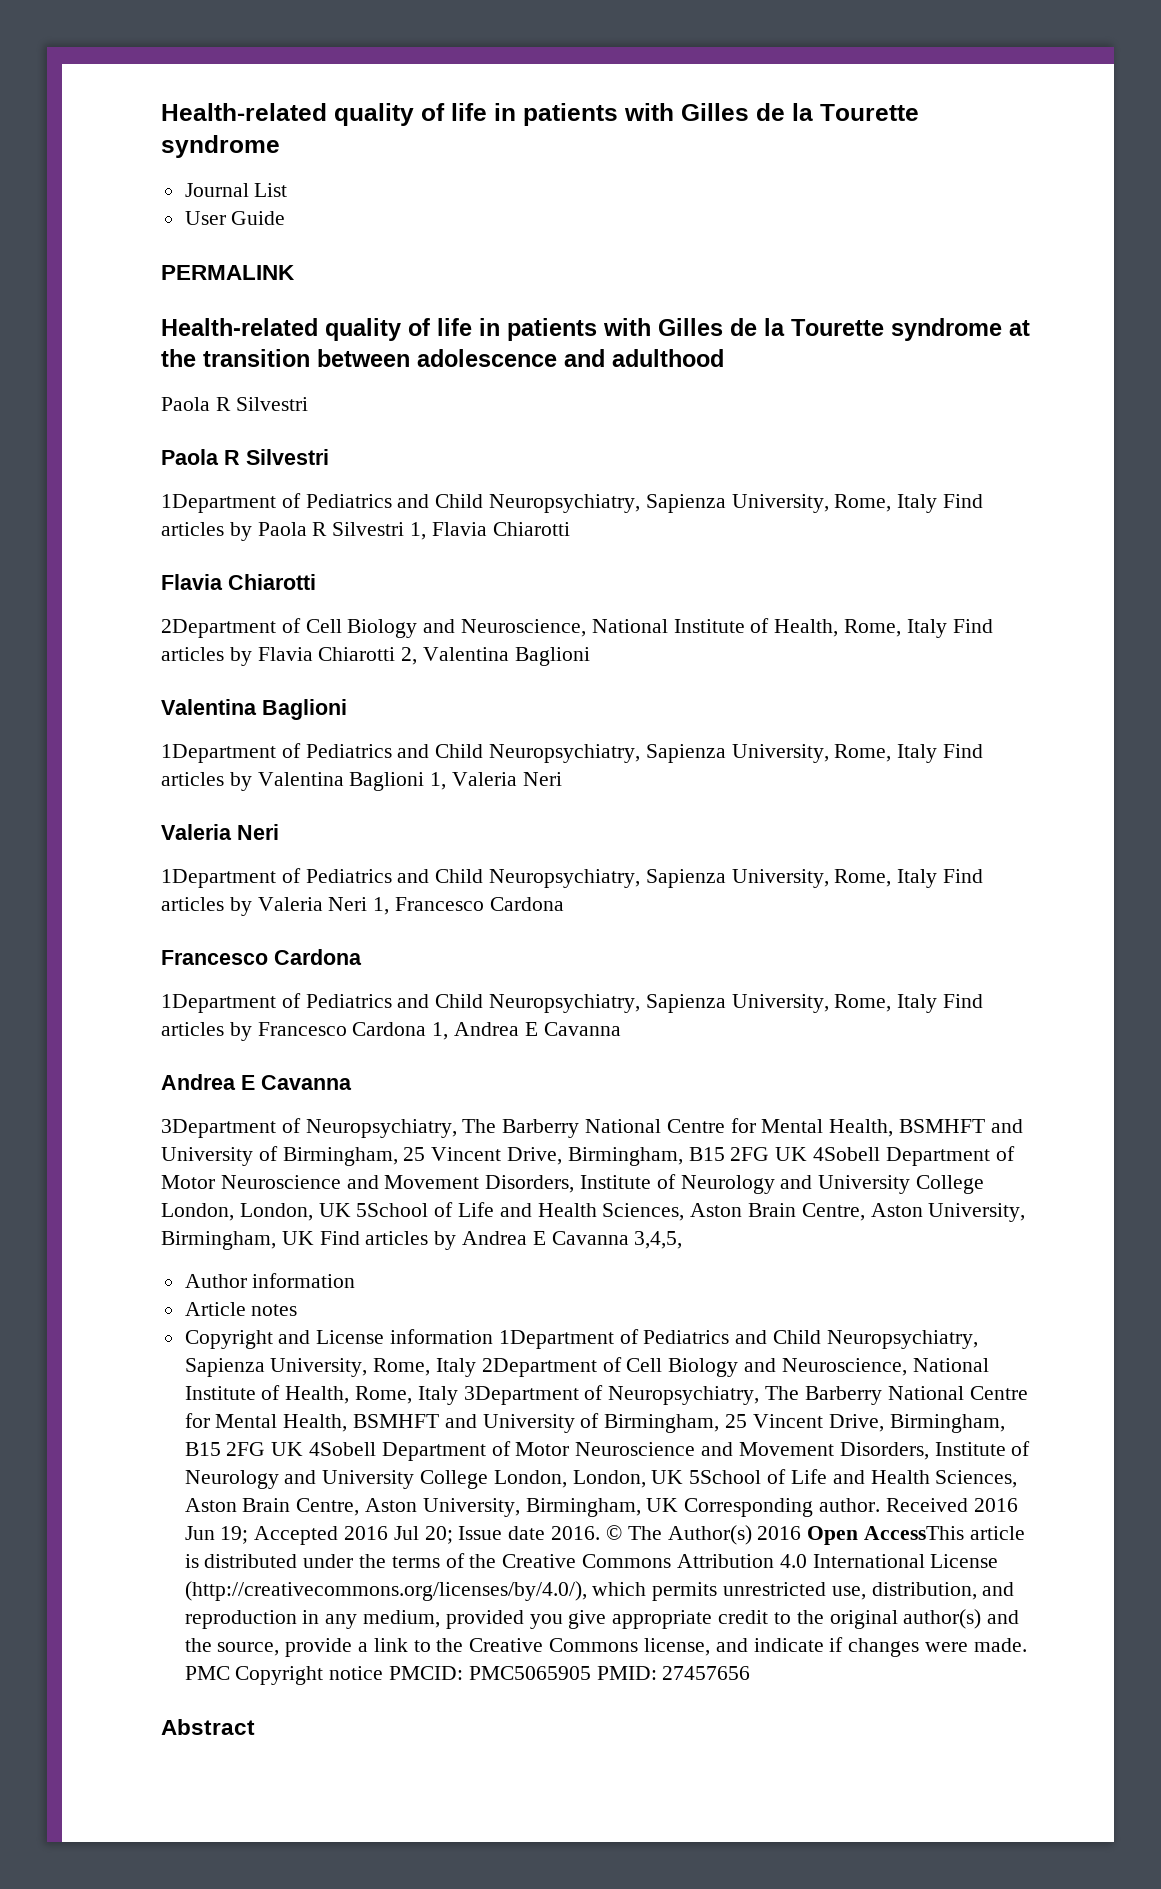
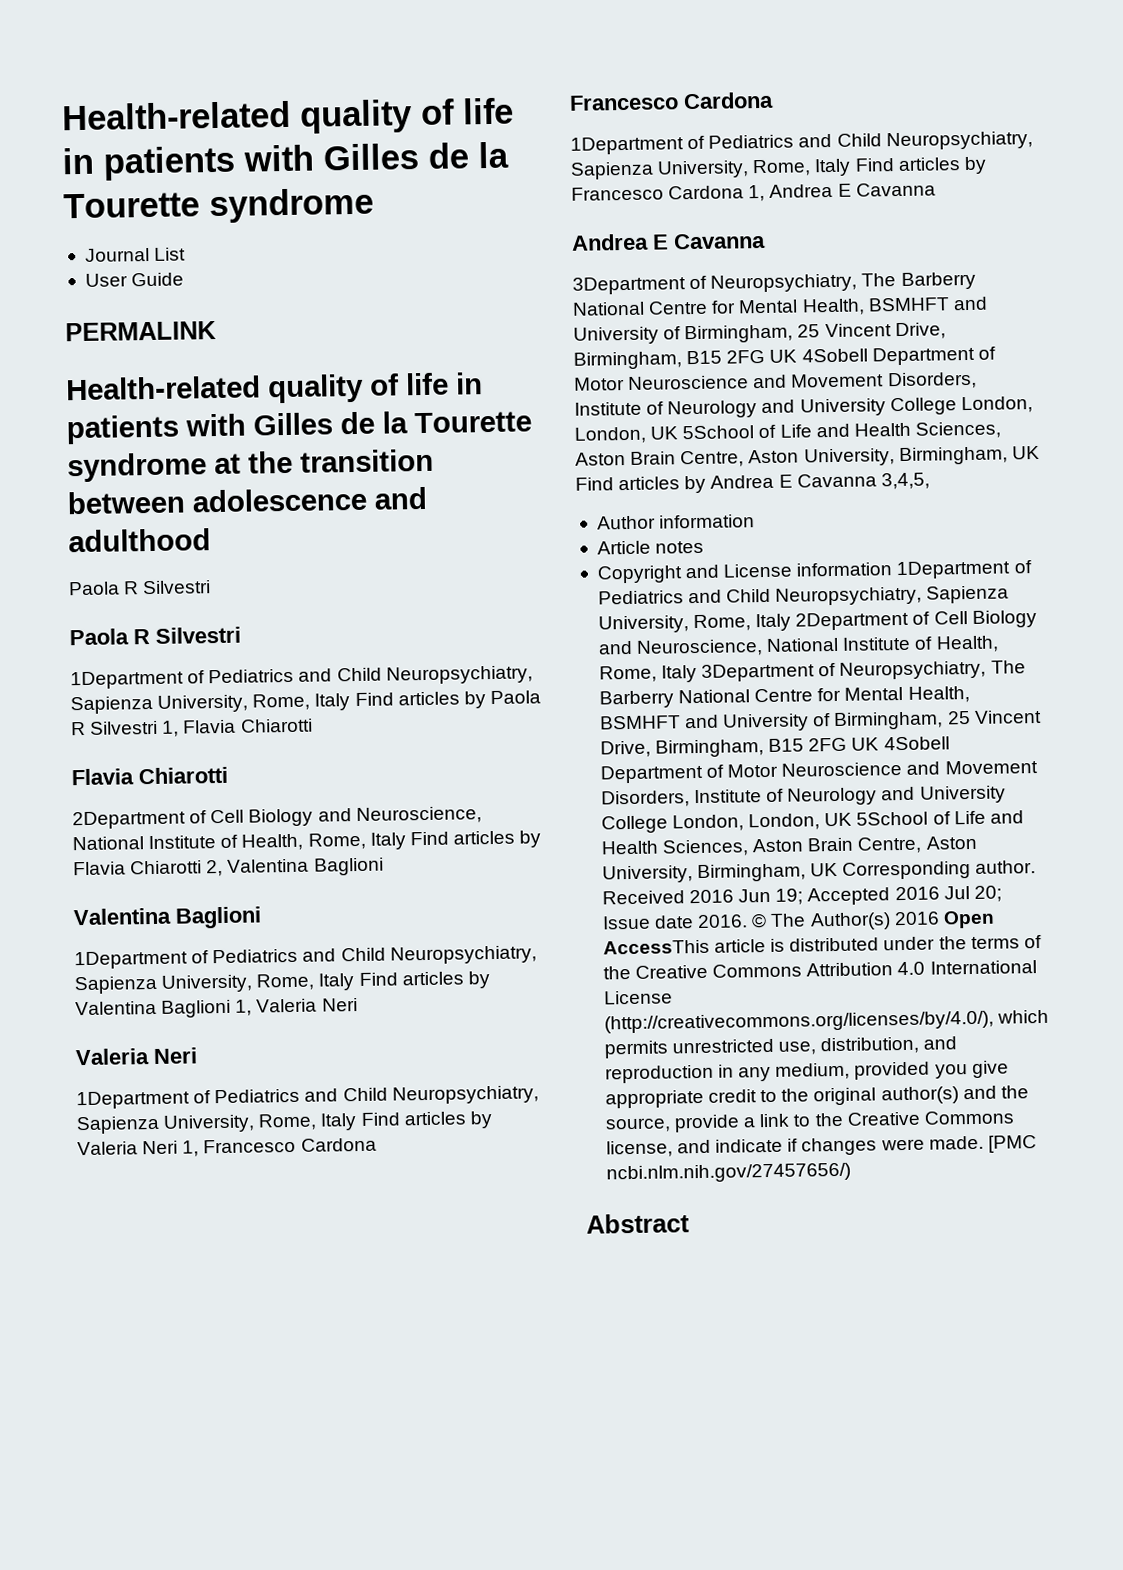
[184,1666,751,1685] PMC Copyright notice PMCID: PMC5065905 PMID: 27457656 -> [987,1135,1037,1153] [605,1162,851,1184] [PMC ncbi.nlm.nih.gov/27457656/)

